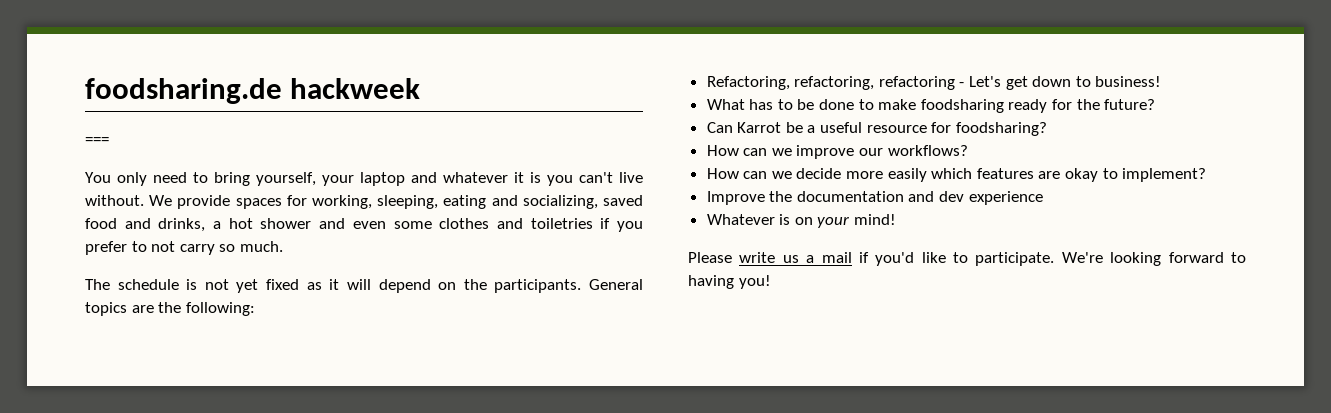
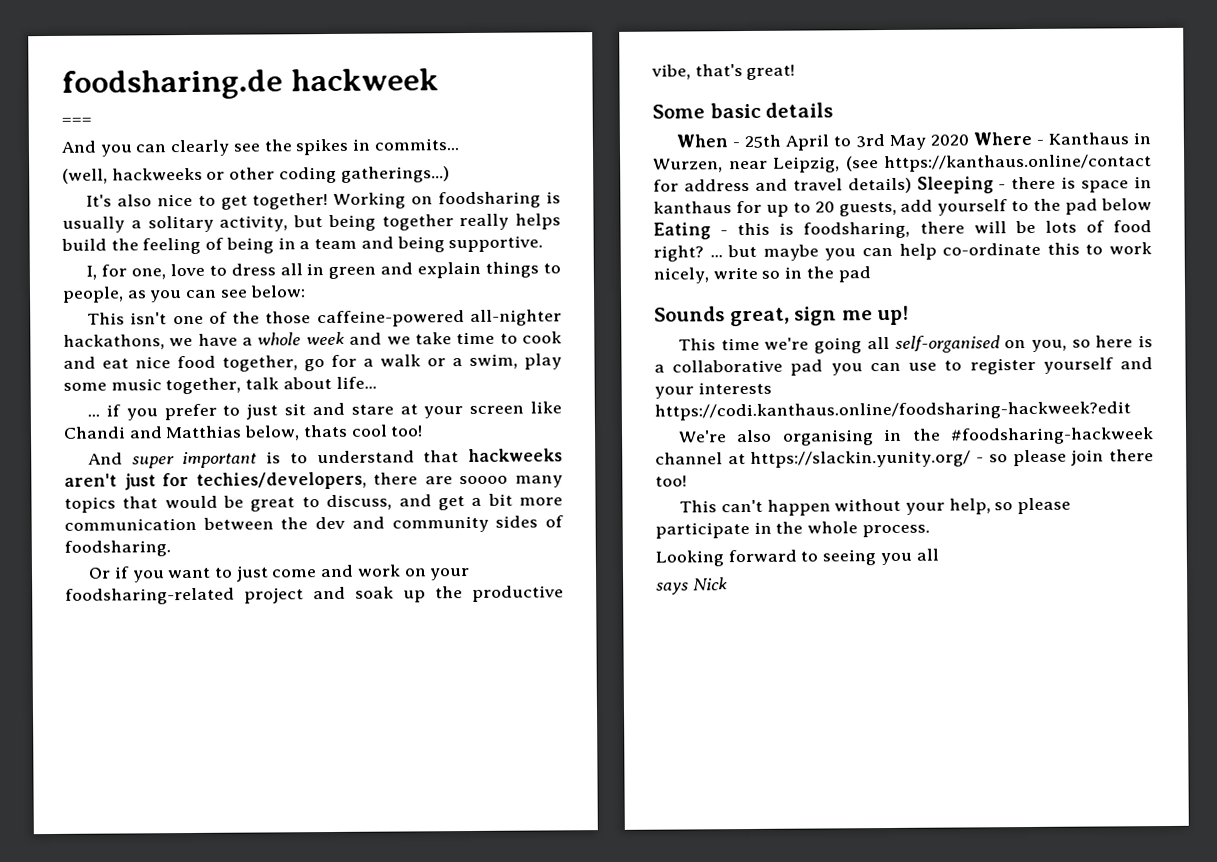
[85,172,643,186] [85,195,643,209] [85,218,643,232] [85,241,283,255] [85,279,643,293] [85,302,255,316] [706,76,1162,90] [706,99,1156,113] [706,122,1047,136] [706,145,968,159] [706,168,1207,182] [706,191,1043,205] [706,214,897,228] [688,252,1246,266] [688,275,771,289] You only need to bring yourself, your laptop and whatever it is you can't live without. We provide spaces for working, sleeping, eating and socializing, saved food and drinks, a hot shower and even some clothes and toiletries if you prefer to not carry so much. // The schedule is not yet fixed as it will depend on the participants. General topics are the following: // Refactoring, refactoring, refactoring - Let's get down to business! // What has to be done to make foodsharing ready for the future? // Can Karrot be a useful resource for foodsharing? // How can we improve our workflows? // How can we decide more easily which features are okay to implement? // Improve the documentation and dev experience // Whatever is on your mind! // Please write us a mail if you'd like to participate. We're looking forward to having you! -> [61,138,459,157] [62,166,450,184] [86,191,562,210] [62,213,561,233] [61,235,544,255] [86,261,562,280] [62,285,306,303] [87,309,563,328] [63,331,563,350] [63,353,562,372] [63,376,377,395] [87,401,562,421] [63,424,424,441] [88,448,563,469] [64,471,563,491] [64,493,563,513] [64,515,564,533] [64,540,171,557] [88,564,471,583] [65,585,564,605] [651,64,796,81] [652,102,834,119] [676,131,1151,151] [653,154,1153,173] [653,176,1152,194] [653,198,1152,217] [653,220,1152,240] [653,242,1152,262] [653,266,871,284] [654,305,910,327] [678,335,1153,354] [654,357,1153,376] [654,381,772,399] [654,401,1131,421] [678,427,1154,446] [655,449,1154,468] [655,475,687,487] [679,497,1072,516] [655,521,930,539] [655,548,939,567] [656,577,728,595] And you can clearly see the spikes in commits... // (well, hackweeks or other coding gatherings...) // It's also nice to get together! Working on foodsharing is usually a solitary activity, but being together really helps build the feeling of being in a team and being supportive. // I, for one, love to dress all in green and explain things to people, as you can see below: // This isn't one of the those caffeine-powered all-nighter hackathons, we have a whole week and we take time to cook and eat nice food together, go for a walk or a swim, play some music together, talk about life... // ... if you prefer to just sit and stare at your screen like Chandi and Matthias below, thats cool too! // And super important is to understand that hackweeks aren't just for techies/developers, there are soooo many topics that would be great to discuss, and get a bit more communication between the dev and community sides of foodsharing. // Or if you want to just come and work on your foodsharing-related project and soak up the productive vibe, that's great! // Some basic details // When - 25th April to 3rd May 2020 Where - Kanthaus in Wurzen, near Leipzig, (see https://kanthaus.online/contact for address and travel details) Sleeping - there is space in kanthaus for up to 20 guests, add yourself to the pad below Eating - this is foodsharing, there will be lots of food right? ... but maybe you can help co-ordinate this to work nicely, write so in the pad // Sounds great, sign me up! // This time we're going all self-organised on you, so here is a collaborative pad you can use to register yourself and your interests https://codi.kanthaus.online/foodsharing-hackweek?edit // We're also organising in the #foodsharing-hackweek channel at https://slackin.yunity.org/ - so please join there too! // This can't happen without your help, so please participate in the whole process. // Looking forward to seeing you all // says Nick

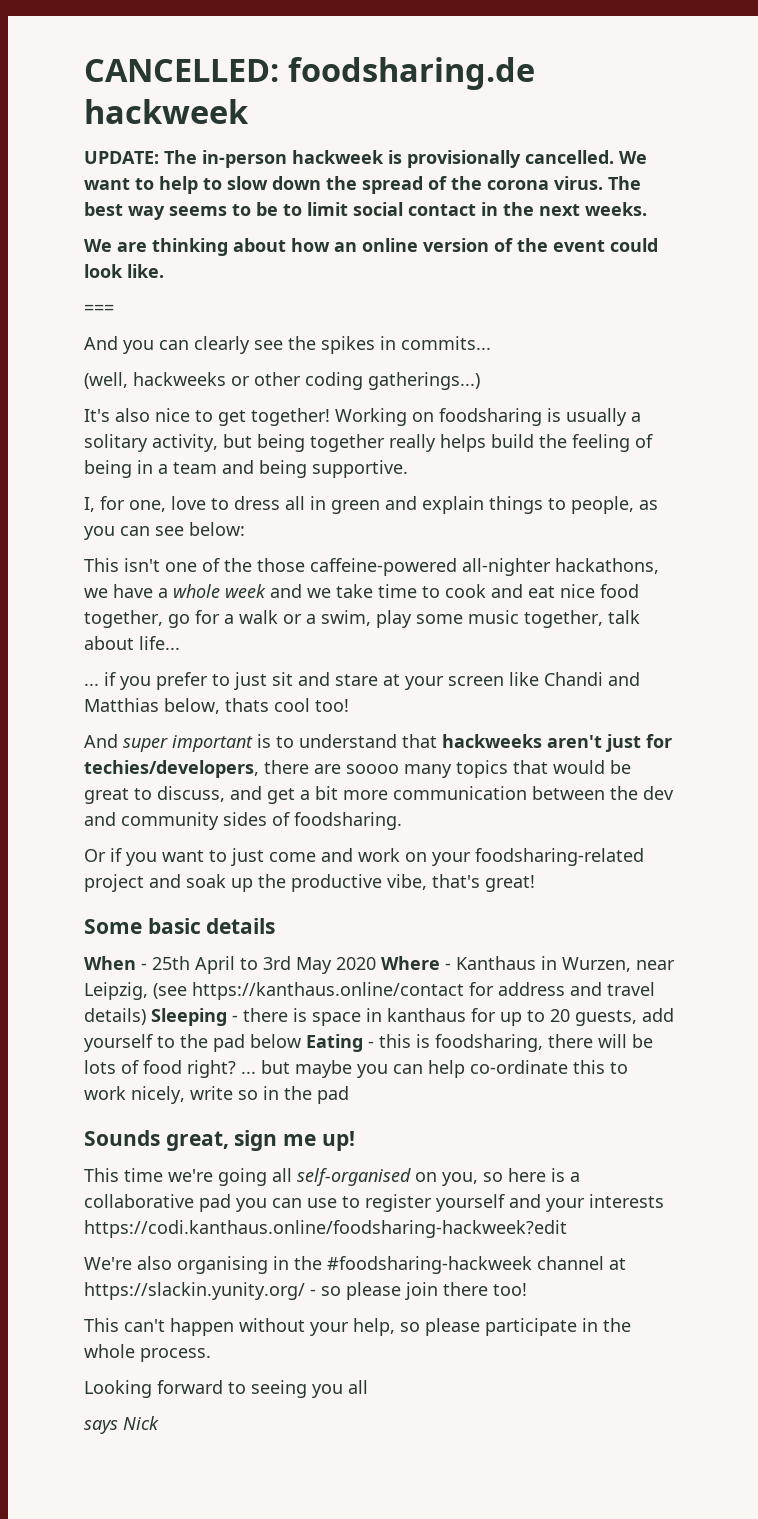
(61, 84) none -> [84,59,279,82] CANCELLED:
(439, 80) none -> [84,150,647,168] [84,176,641,194] [84,202,647,220] [84,238,658,256] [84,264,164,278] // UPDATE: The in-person hackweek is provisionally cancelled. We want to help to slow down the spread of the corona virus. The best way seems to be to limit social contact in the next weeks. // We are thinking about how an online version of the event could look like.

